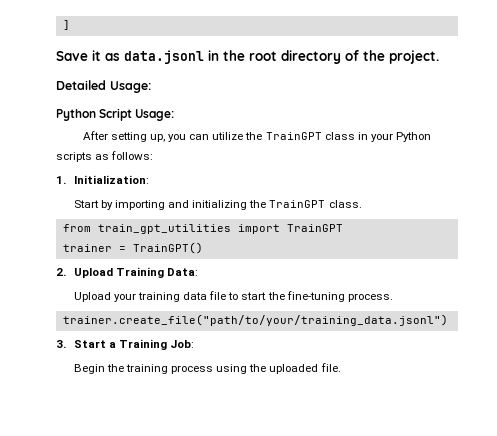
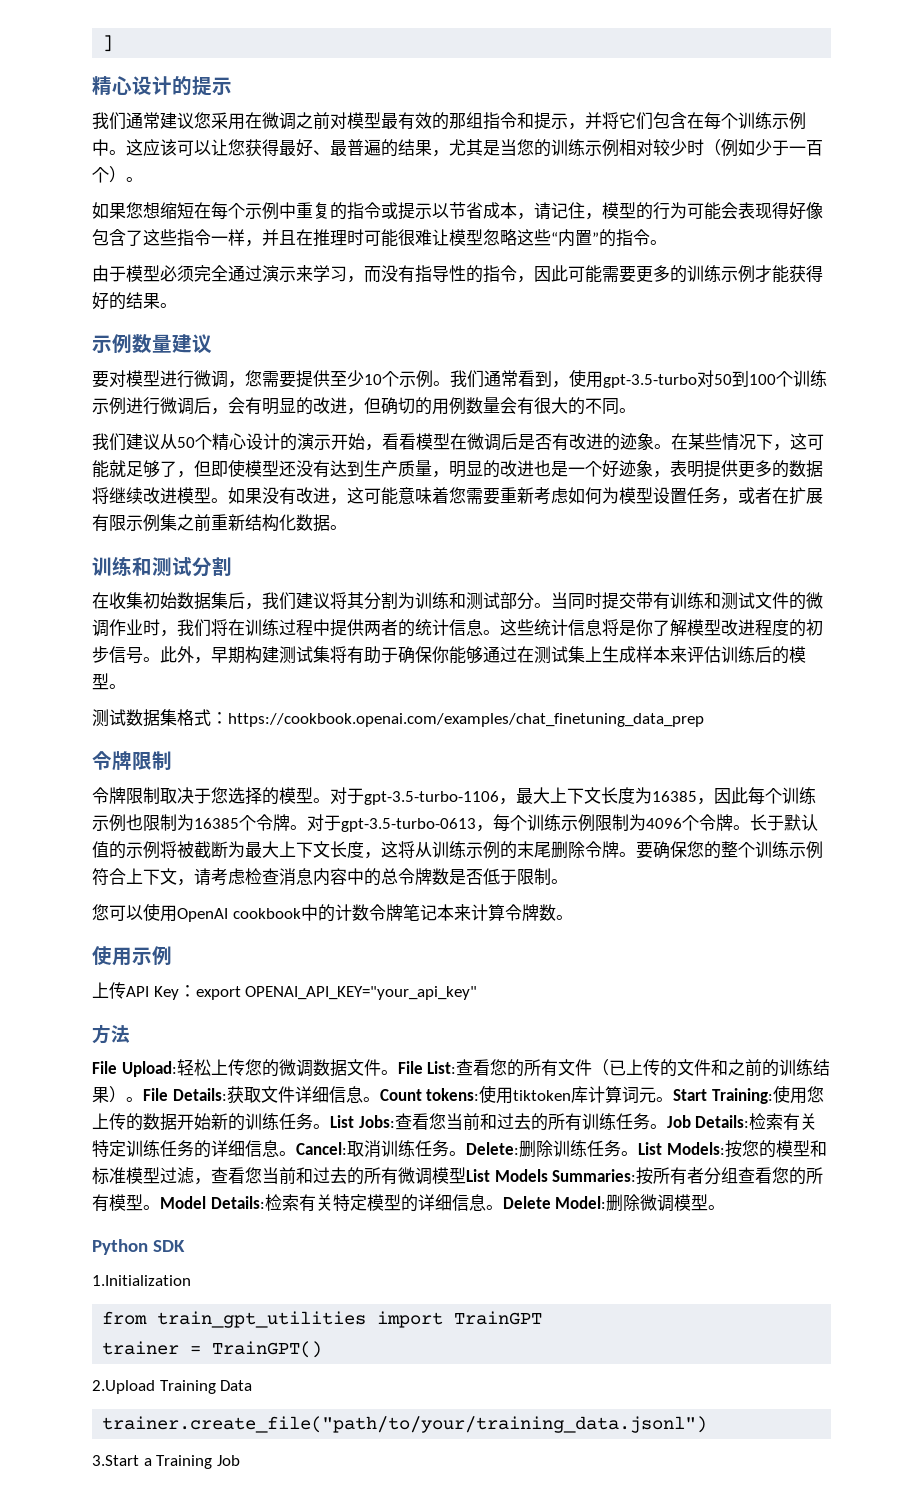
[56,50,439,64] [56,80,151,93] [56,108,175,121] [82,131,431,142] [56,151,154,162] [56,175,149,184] [73,200,362,210] Save it as data.jsonl in the root directory of the project. // Detailed Usage: // Python Script Usage: // After setting up, you can utilize the TrainGPT class in your Python scripts as follows: // 1. Initialization: // Start by importing and initializing the TrainGPT class. -> [92,76,232,96] [92,112,806,130] [92,139,823,157] [92,166,143,183] [92,202,823,220] [92,229,667,247] [92,265,823,283] [92,292,177,310] [92,334,212,354] [92,369,827,388] [92,397,636,415] [92,433,824,451] [92,459,823,478] [92,487,823,505] [92,514,347,532] [92,556,232,577] [92,592,823,610] [92,619,823,637] [92,646,806,664] [92,673,126,690] [92,709,704,727] [92,751,172,770] [92,787,816,805] [92,814,818,832] [92,841,823,859] [92,868,568,886] [92,903,573,922] [92,946,172,966] [92,982,478,1000] [92,1024,130,1044] [92,1059,831,1077] [92,1085,824,1104] [92,1113,818,1131] [92,1140,827,1158] [92,1167,824,1185] [92,1194,726,1212] [92,1239,185,1255] [92,1275,191,1286] 精心设计的提示 // 我们通常建议您采用在微调之前对模型最有效的那组指令和提示，并将它们包含在每个训练示例中。这应该可以让您获得最好、最普遍的结果，尤其是当您的训练示例相对较少时（例如少于一百个）。 // 如果您想缩短在每个示例中重复的指令或提示以节省成本，请记住，模型的行为可能会表现得好像包含了这些指令一样，并且在推理时可能很难让模型忽略这些“内置”的指令。 // 由于模型必须完全通过演示来学习，而没有指导性的指令，因此可能需要更多的训练示例才能获得好的结果。 // 示例数量建议 // 要对模型进行微调，您需要提供至少10个示例。我们通常看到，使用gpt-3.5-turbo对50到100个训练示例进行微调后，会有明显的改进，但确切的用例数量会有很大的不同。 // 我们建议从50个精心设计的演示开始，看看模型在微调后是否有改进的迹象。在某些情况下，这可能就足够了，但即使模型还没有达到生产质量，明显的改进也是一个好迹象，表明提供更多的数据将继续改进模型。如果没有改进，这可能意味着您需要重新考虑如何为模型设置任务，或者在扩展有限示例集之前重新结构化数据。 // 训练和测试分割 // 在收集初始数据集后，我们建议将其分割为训练和测试部分。当同时提交带有训练和测试文件的微调作业时，我们将在训练过程中提供两者的统计信息。这些统计信息将是你了解模型改进程度的初步信号。此外，早期构建测试集将有助于确保你能够通过在测试集上生成样本来评估训练后的模型。 // 测试数据集格式：https://cookbook.openai.com/examples/chat_finetuning_data_prep // 令牌限制 // 令牌限制取决于您选择的模型。对于gpt-3.5-turbo-1106，最大上下文长度为16385，因此每个训练示例也限制为16385个令牌。对于gpt-3.5-turbo-0613，每个训练示例限制为4096个令牌。长于默认值的示例将被截断为最大上下文长度，这将从训练示例的末尾删除令牌。要确保您的整个训练示例符合上下文，请考虑检查消息内容中的总令牌数是否低于限制。 // 您可以使用OpenAI cookbook中的计数令牌笔记本来计算令牌数。 // 使用示例 // 上传API Key：export OPENAI_API_KEY="your_api_key" // 方法 // File Upload:轻松上传您的微调数据文件。File List:查看您的所有文件（已上传的文件和之前的训练结果）。File Details:获取文件详细信息。Count tokens:使用tiktoken库计算词元。Start Training:使用您上传的数据开始新的训练任务。List Jobs:查看您当前和过去的所有训练任务。Job Details:检索有关特定训练任务的详细信息。Cancel:取消训练任务。Delete:删除训练任务。List Models:按您的模型和标准模型过滤，查看您当前和过去的所有微调模型List Models Summaries:按所有者分组查看您的所有模型。Model Details:检索有关特定模型的详细信息。Delete Model:删除微调模型。 // Python SDK // 1.Initialization
[56,267,198,278] [73,291,393,302] [62,314,448,326] [56,339,195,350] [73,363,341,374] 2. Upload Training Data: // Upload your training data file to start the fine-tuning process. // trainer.create_file("path/to/your/training_data.jsonl") // 3. Start a Training Job: // Begin the training process using the uploaded file. -> [92,1380,253,1394] [102,1416,708,1433] [92,1455,240,1469] 2.Upload Training Data // trainer.create_file("path/to/your/training_data.jsonl") // 3.Start a Training Job

